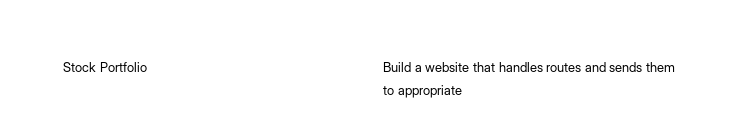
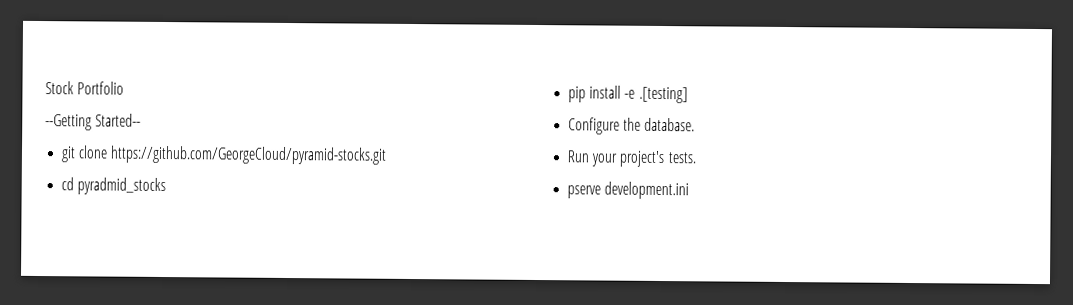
[383,62,675,72] [383,85,462,98] Build a website that handles routes and sends them to appropriate -> [45,113,142,131] [61,145,388,165] [61,177,167,196] [568,85,688,104] [568,117,696,135] [567,150,697,168] [567,181,690,200] --Getting Started-- // git clone https://github.com/GeorgeCloud/pyramid-stocks.git // cd pyradmid_stocks // pip install -e .[testing] // Configure the database. // Run your project's tests. // pserve development.ini

